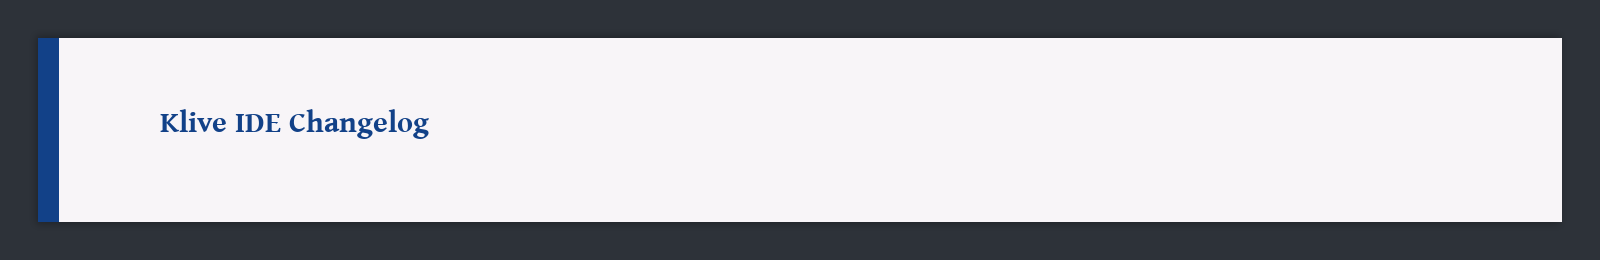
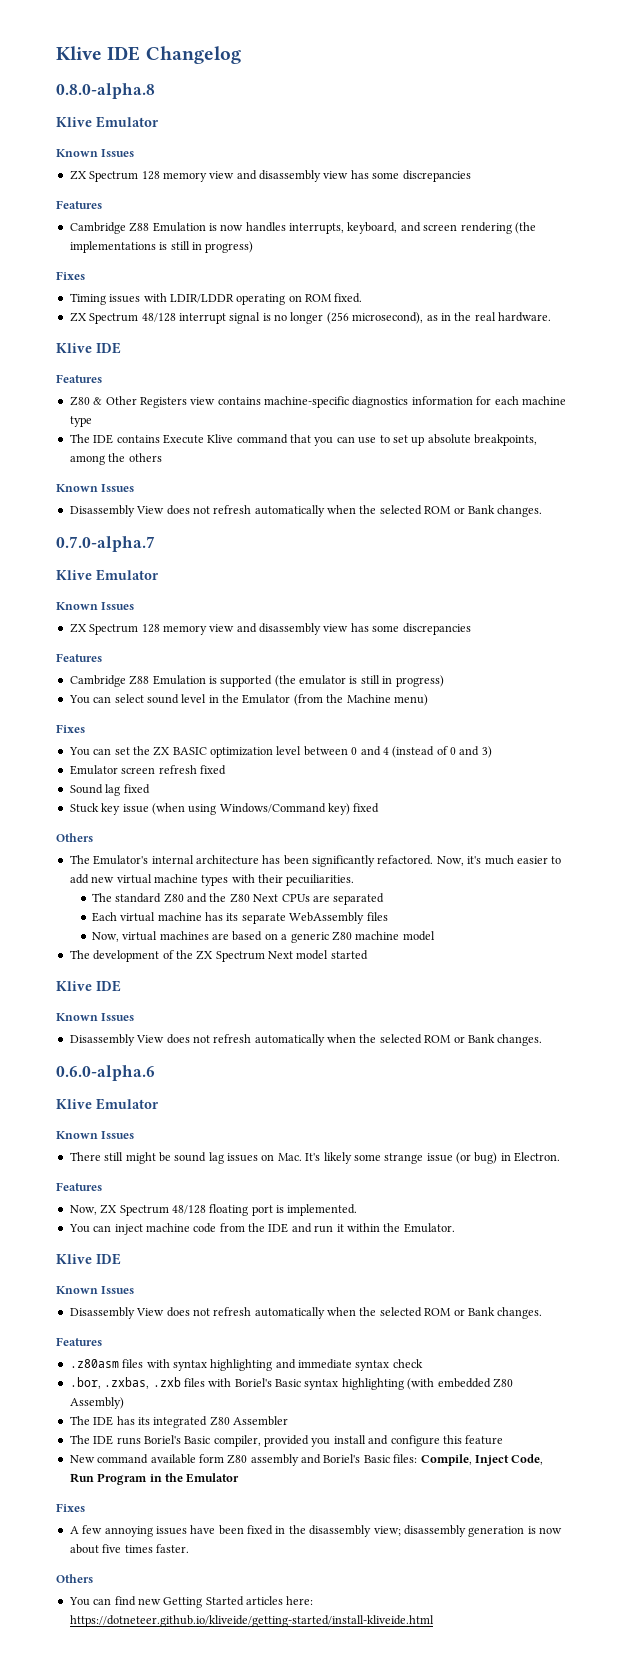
(430, 124) none -> [56,83,155,99] [56,116,159,128] [56,149,135,157] [69,170,471,182] [56,200,102,209] [69,222,536,234] [69,241,254,253] [56,271,85,280] [69,293,363,305] [69,312,551,324] [56,342,121,354] [56,374,102,383] [69,396,566,408] [69,416,92,427] [69,434,537,446] [69,453,162,465] [56,484,135,492] [69,505,543,517] [56,536,155,552] [56,569,159,581] [56,602,135,610] [69,623,471,635] [56,653,102,662] [69,675,444,687] [68,694,428,706] [56,724,85,733] [68,746,492,758] [69,765,226,775] [69,784,150,796] [69,803,380,815] [56,833,93,842] [69,855,562,867] [69,874,355,886] [91,893,385,905] [91,912,388,924] [91,931,435,943] [69,950,368,962] [56,980,121,992] [56,1013,135,1021] [69,1034,543,1046] [56,1065,155,1081] [56,1098,159,1110] [56,1131,135,1139] [69,1152,561,1164] [56,1182,102,1191] [69,1204,358,1216] [68,1223,455,1235] [56,1253,121,1265] [56,1286,135,1294] [69,1307,543,1319] [56,1337,102,1346] [69,1359,423,1371] [69,1377,513,1390] [69,1397,124,1409] [69,1416,288,1428] [69,1435,504,1447] [69,1454,544,1466] [69,1473,240,1485] [56,1503,85,1512] [69,1525,562,1537] [69,1544,189,1554] [56,1574,93,1583] [68,1596,314,1608] [69,1615,434,1627] // 0.8.0-alpha.8 // Klive Emulator // Known Issues // ZX Spectrum 128 memory view and disassembly view has some discrepancies // Features // Cambridge Z88 Emulation is now handles interrupts, keyboard, and screen rendering (the implementations is still in progress) // Fixes // Timing issues with LDIR/LDDR operating on ROM fixed. // ZX Spectrum 48/128 interrupt signal is no longer (256 microsecond), as in the real hardware. // Klive IDE // Features // Z80 & Other Registers view contains machine-specific diagnostics information for each machine type // The IDE contains Execute Klive command that you can use to set up absolute breakpoints, among the others // Known Issues // Disassembly View does not refresh automatically when the selected ROM or Bank changes. // 0.7.0-alpha.7 // Klive Emulator // Known Issues // ZX Spectrum 128 memory view and disassembly view has some discrepancies // Features // Cambridge Z88 Emulation is supported (the emulator is still in progress) // You can select sound level in the Emulator (from the Machine menu) // Fixes // You can set the ZX BASIC optimization level between 0 and 4 (instead of 0 and 3) // Emulator screen refresh fixed // Sound lag fixed // Stuck key issue (when using Windows/Command key) fixed // Others // The Emulator's internal architecture has been significantly refactored. Now, it's much easier to add new virtual machine types with their pecuiliarities. // The standard Z80 and the Z80 Next CPUs are separated // Each virtual machine has its separate WebAssembly files // Now, virtual machines are based on a generic Z80 machine model // The development of the ZX Spectrum Next model started // Klive IDE // Known Issues // Disassembly View does not refresh automatically when the selected ROM or Bank changes. // 0.6.0-alpha.6 // Klive Emulator // Known Issues // There still might be sound lag issues on Mac. It's likely some strange issue (or bug) in Electron. // Features // Now, ZX Spectrum 48/128 floating port is implemented. // You can inject machine code from the IDE and run it within the Emulator. // Klive IDE // Known Issues // Disassembly View does not refresh automatically when the selected ROM or Bank changes. // Features // .z80asm files with syntax highlighting and immediate syntax check // .bor, .zxbas, .zxb files with Boriel's Basic syntax highlighting (with embedded Z80 Assembly) // The IDE has its integrated Z80 Assembler // The IDE runs Boriel's Basic compiler, provided you install and configure this feature // New command available form Z80 assembly and Boriel's Basic files: Compile, Inject Code, Run Program in the Emulator // Fixes // A few annoying issues have been fixed in the disassembly view; disassembly generation is now about five times faster. // Others // You can find new Getting Started articles here: https://dotneteer.github.io/kliveide/getting-started/install-kliveide.html

